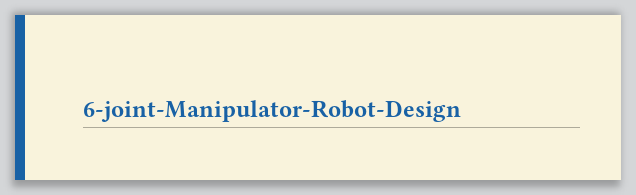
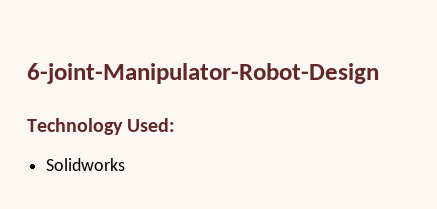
(461, 111) none -> [27,118,176,135] [46,158,126,171] // Technology Used: // Solidworks

